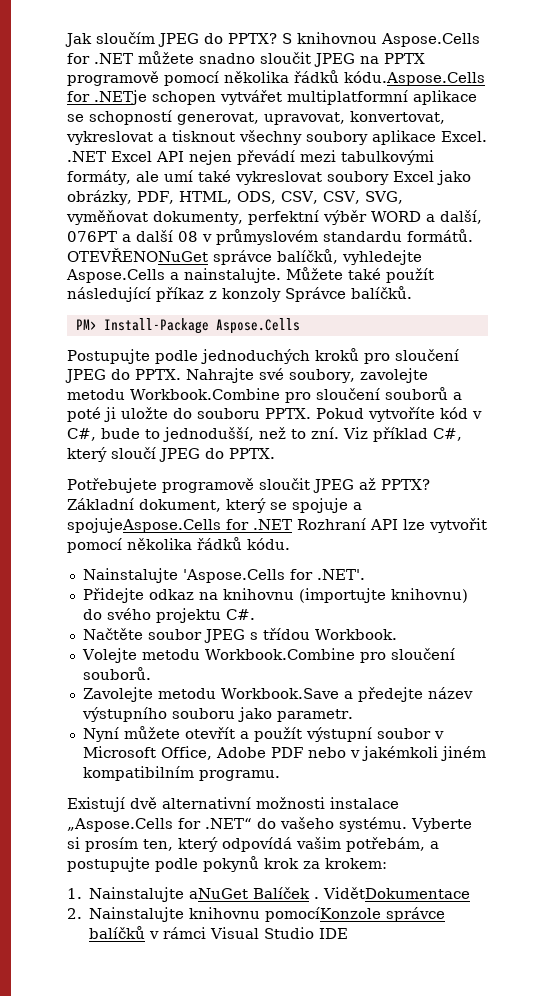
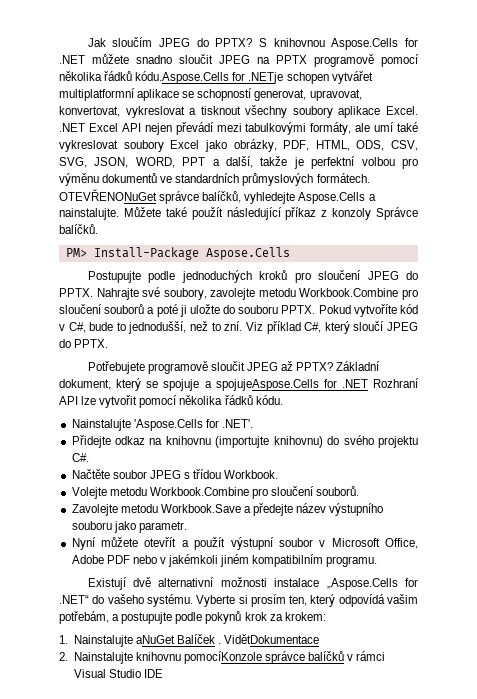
[322,191,403,204] [66,210,482,225] [67,229,473,245] CSV, SVG, vyměňovat dokumenty, perfektní výběr WORD a další, 076PT a další 08 v průmyslovém standardu formátů. -> [59,156,418,169] [59,173,370,186] SVG, JSON, WORD, PPT a další, takže je perfektní volbou pro výměnu dokumentů ve standardních průmyslových formátech.

